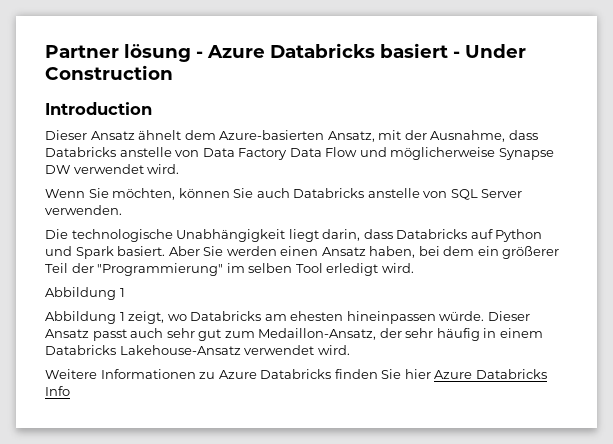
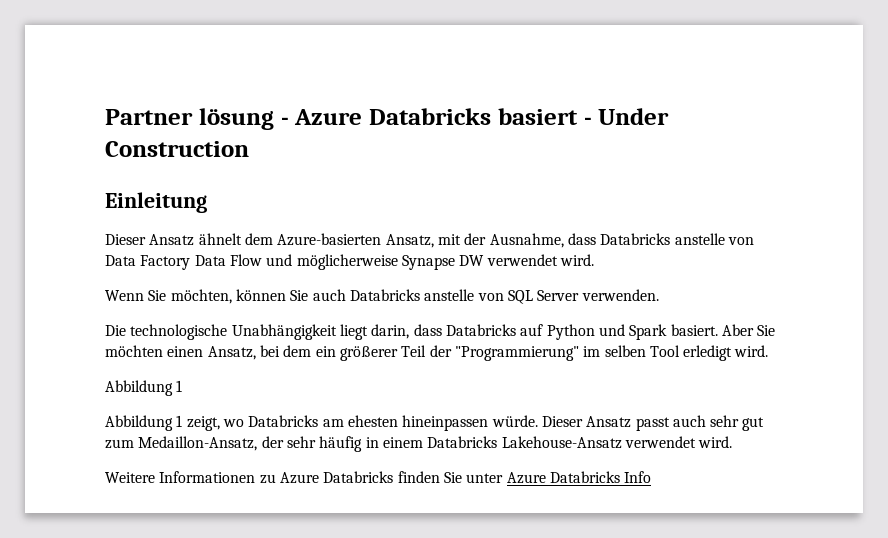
[45,102,152,115] Introduction -> [105,192,207,213] Einleitung
[226,246,416,258] werden einen Ansatz haben, -> [105,345,256,360] möchten einen Ansatz,
[404,369,431,379] hier -> [466,473,504,483] unter

